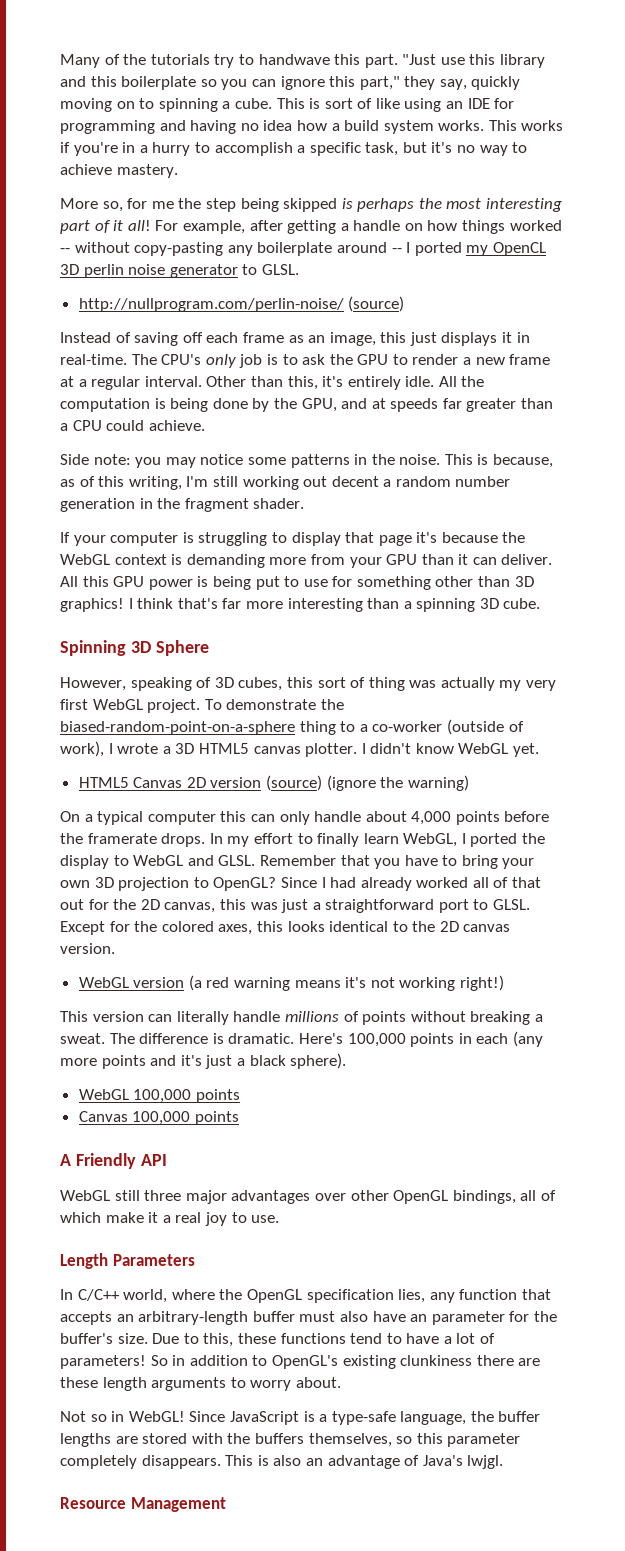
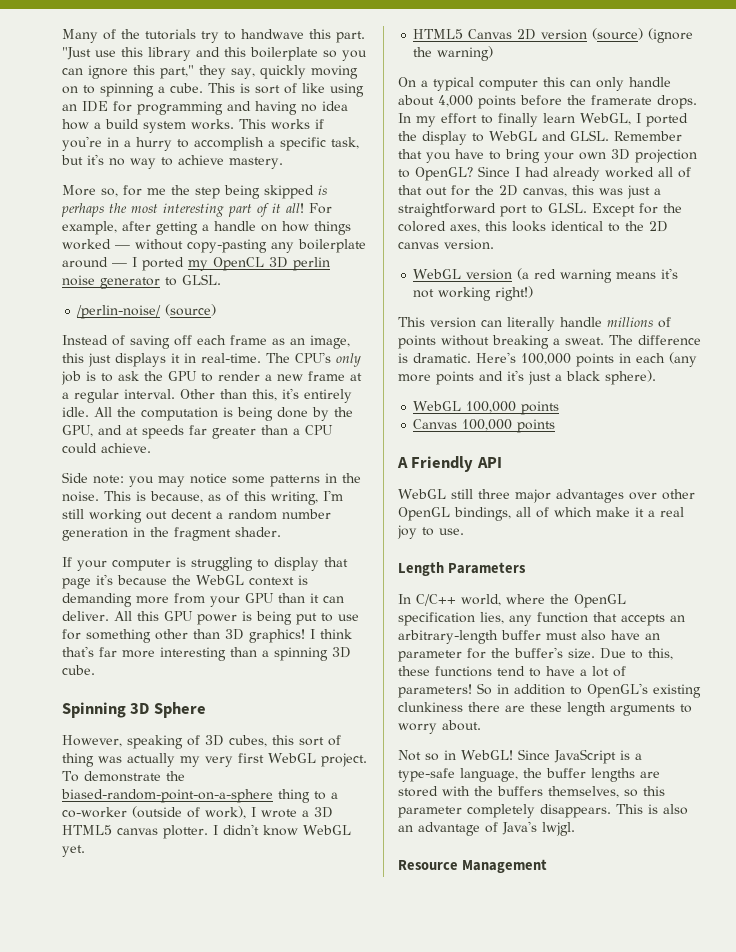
[60,248,70,253] -- -> [115,245,130,249] —
[391,248,402,253] -- -> [112,263,127,267] —
[78,298,344,312] http://nullprogram.com/perlin-noise/ -> [76,305,162,319] /perlin-noise/

